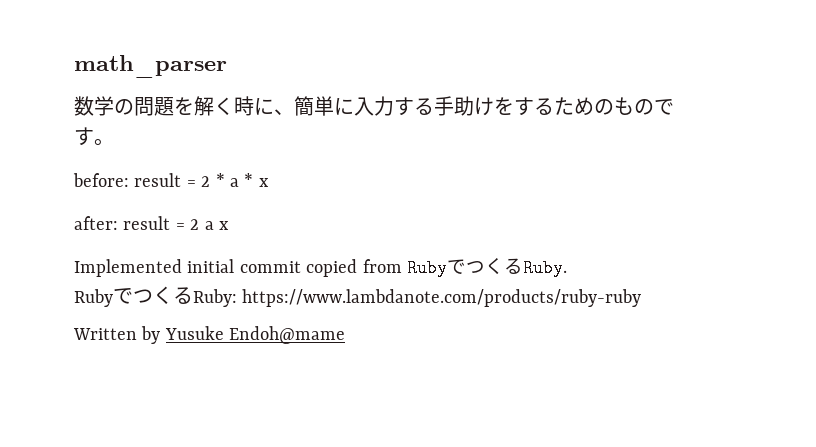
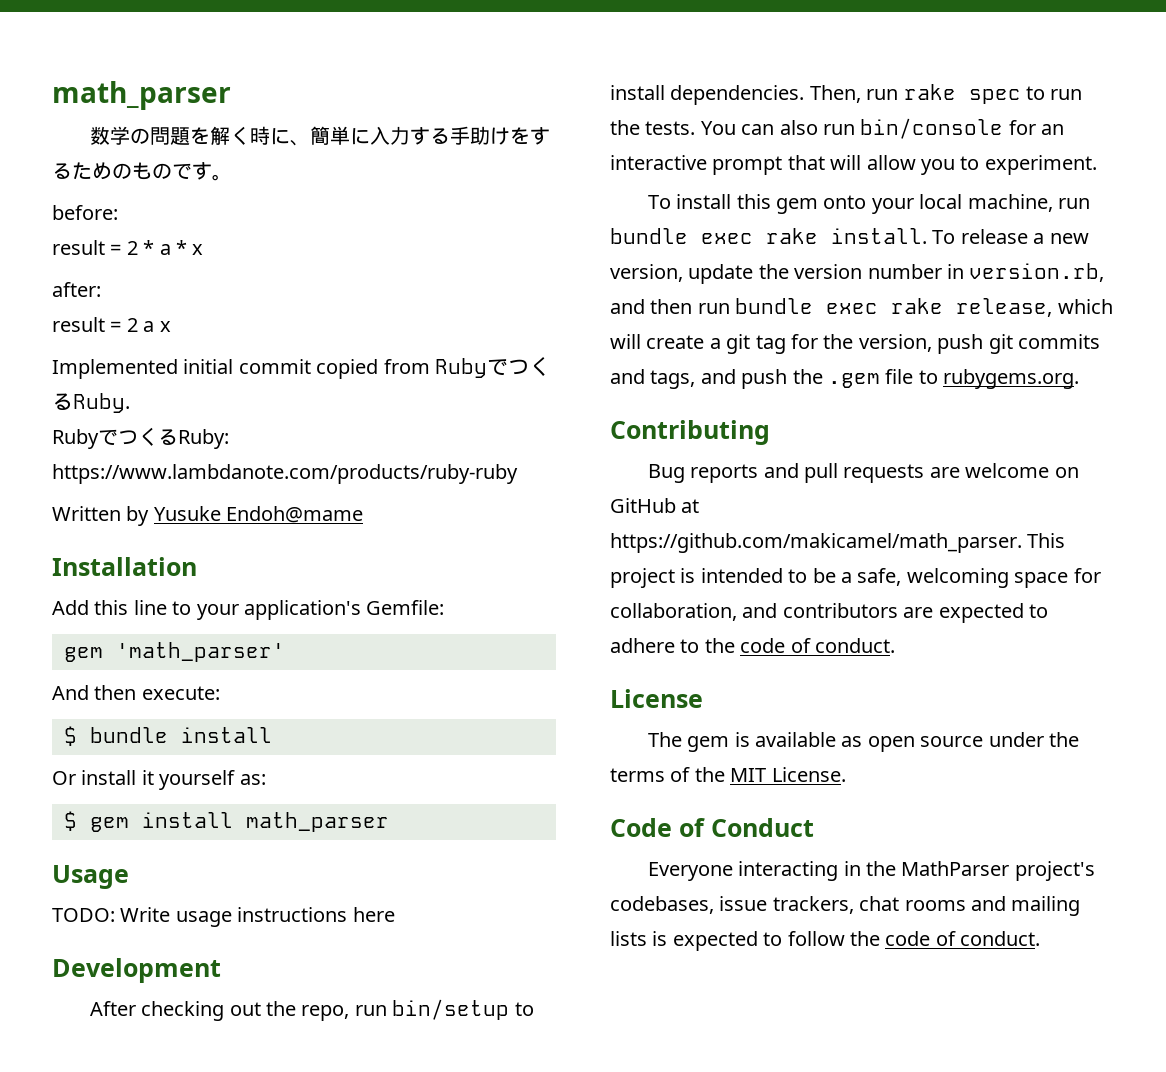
(129, 180) none -> (118, 212) //
(118, 223) none -> (101, 289) //
(346, 335) none -> [52,557,197,576] [52,600,445,620] [64,642,285,662] [52,685,220,700] [64,726,272,746] [52,770,266,790] [64,811,389,832] [52,865,129,889] [52,907,395,927] [52,958,221,983] [89,999,534,1021] [610,84,1083,105] [610,118,1065,139] [610,155,1097,175] [647,194,1091,214] [610,228,1089,244] [610,263,1105,284] [610,298,1113,317] [610,334,1100,354] [610,369,1080,389] [610,420,770,445] [647,463,1079,483] [610,498,700,513] [610,533,1066,553] [610,568,1101,588] [610,603,1048,623] [610,638,895,653] [610,689,703,708] [647,732,1080,752] [610,767,846,782] [610,818,814,837] [647,861,1095,881] [610,896,1081,916] [610,931,1041,951] // Installation // Add this line to your application's Gemfile: // gem 'math_parser' // And then execute: // $ bundle install // Or install it yourself as: // $ gem install math_parser // Usage // TODO: Write usage instructions here // Development // After checking out the repo, run bin/setup to install dependencies. Then, run rake spec to run the tests. You can also run bin/console for an interactive prompt that will allow you to experiment. // To install this gem onto your local machine, run bundle exec rake install. To release a new version, update the version number in version.rb, and then run bundle exec rake release, which will create a git tag for the version, push git commits and tags, and push the .gem file to rubygems.org. // Contributing // Bug reports and pull requests are welcome on GitHub at https://github.com/makicamel/math_parser. This project is intended to be a safe, welcoming space for collaboration, and contributors are expected to adhere to the code of conduct. // License // The gem is available as open source under the terms of the MIT License. // Code of Conduct // Everyone interacting in the MathParser project's codebases, issue trackers, chat rooms and mailing lists is expected to follow the code of conduct.

